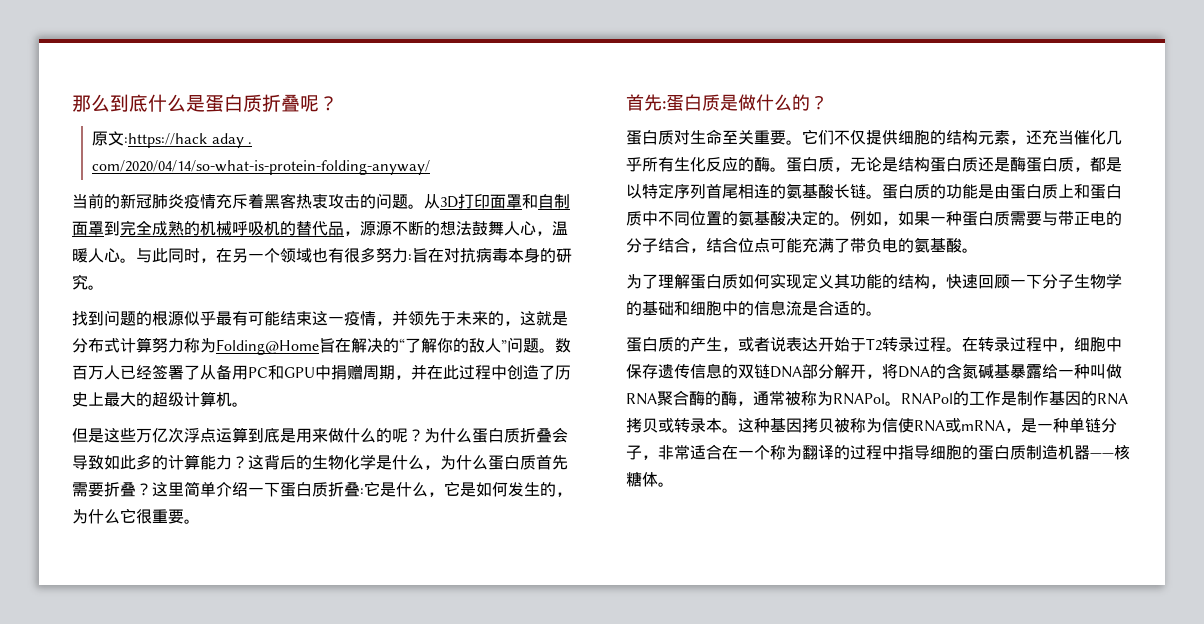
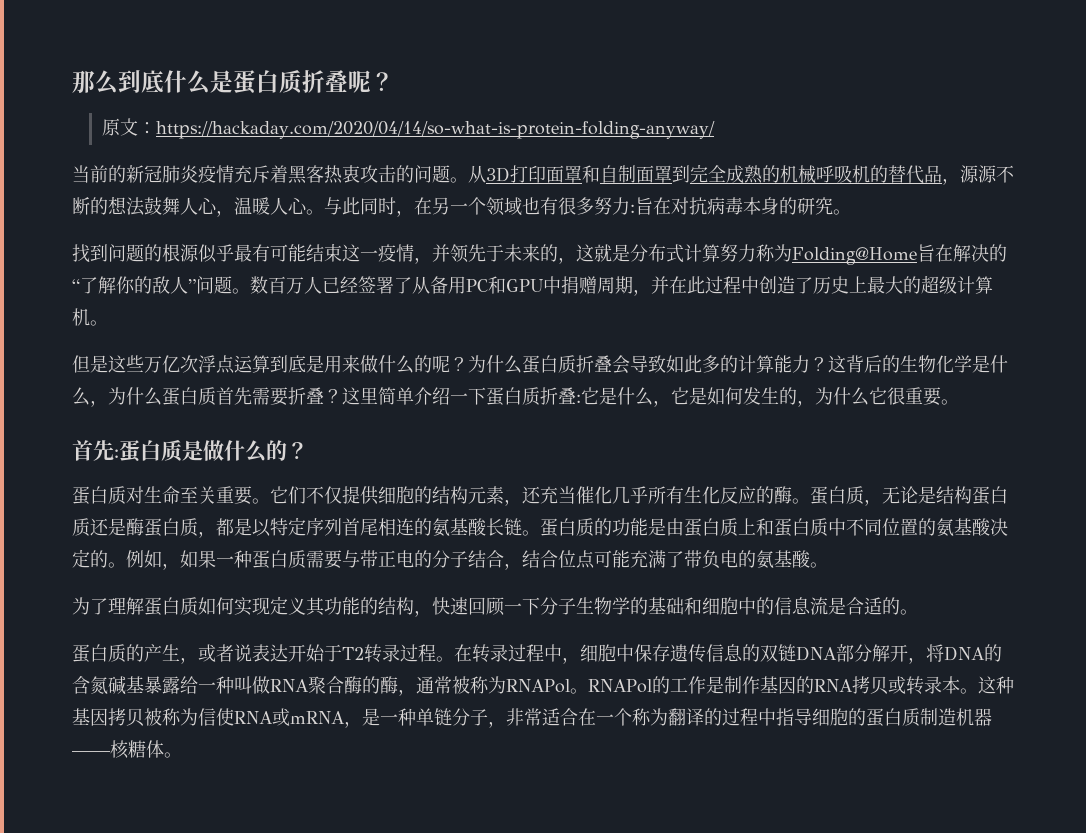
[124,133,252,148] [92,160,431,175] :https://hack aday . com/2020/04/14/so-what-is-protein-folding-anyway/ -> [137,121,715,139] ：https://hackaday.com/2020/04/14/so-what-is-protein-folding-anyway/

